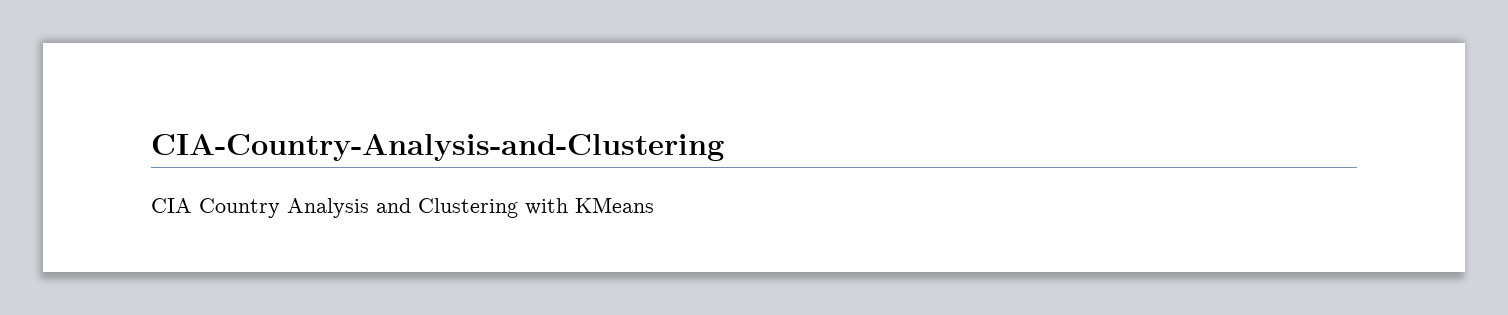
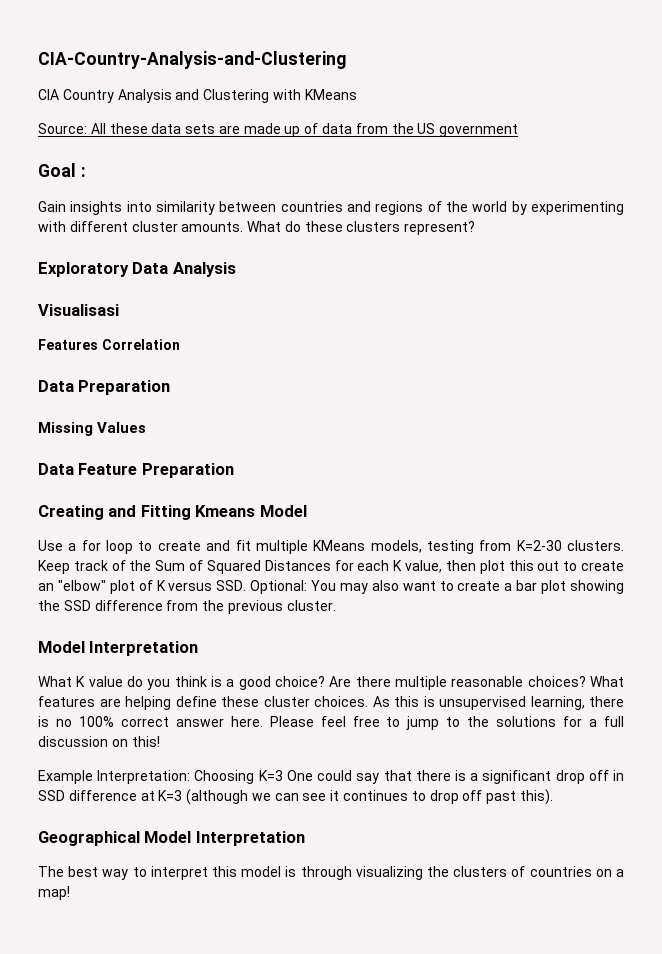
(654, 205) none -> [38,123,519,137] [38,163,86,177] [38,201,624,215] [38,221,476,235] [38,262,236,277] [38,304,119,316] [38,339,180,350] [38,380,171,395] [38,422,147,436] [38,463,234,478] [38,505,307,520] [38,540,624,554] [38,560,624,574] [38,580,624,594] [38,600,336,614] [38,641,199,656] [38,676,624,690] [38,696,624,710] [38,716,624,730] [38,736,160,747] [38,770,624,784] [38,789,553,805] [38,831,305,846] [38,866,624,880] [38,886,70,900] // Source: All these data sets are made up of data from the US government // Goal : // Gain insights into similarity between countries and regions of the world by experimenting with different cluster amounts. What do these clusters represent? // Exploratory Data Analysis // Visualisasi // Features Correlation // Data Preparation // Missing Values // Data Feature Preparation // Creating and Fitting Kmeans Model // Use a for loop to create and fit multiple KMeans models, testing from K=2-30 clusters. Keep track of the Sum of Squared Distances for each K value, then plot this out to create an "elbow" plot of K versus SSD. Optional: You may also want to create a bar plot showing the SSD difference from the previous cluster. // Model Interpretation // What K value do you think is a good choice? Are there multiple reasonable choices? What features are helping define these cluster choices. As this is unsupervised learning, there is no 100% correct answer here. Please feel free to jump to the solutions for a full discussion on this! // Example Interpretation: Choosing K=3 One could say that there is a significant drop off in SSD difference at K=3 (although we can see it continues to drop off past this). // Geographical Model Interpretation // The best way to interpret this model is through visualizing the clusters of countries on a map!

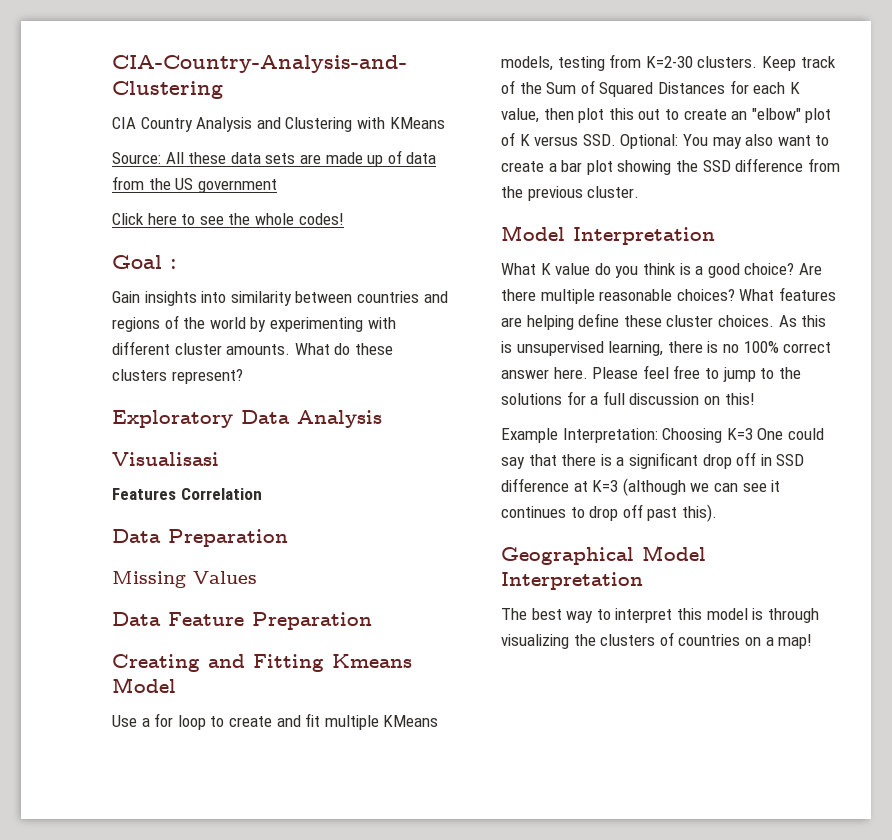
(519, 130) none -> [112,213,344,225] // Click here to see the whole codes!

